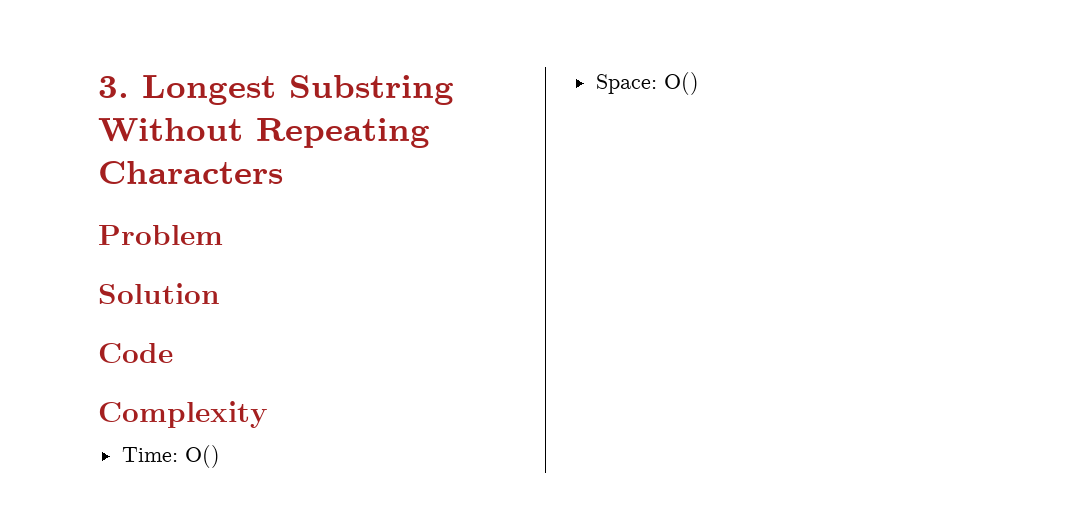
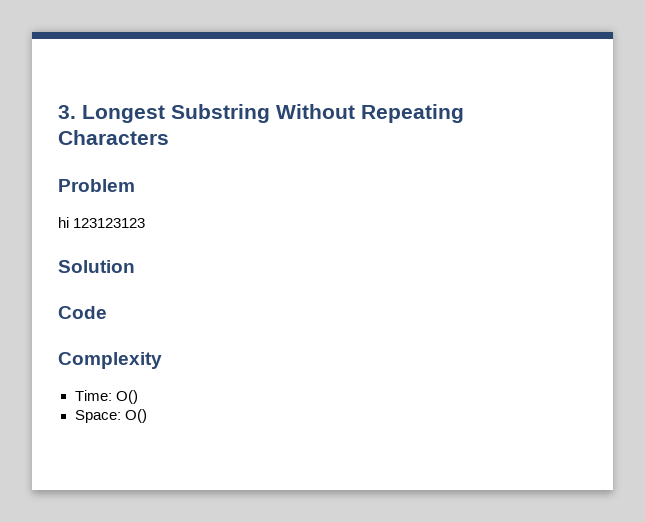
(223, 235) none -> [58,217,146,228] // hi 123123123

